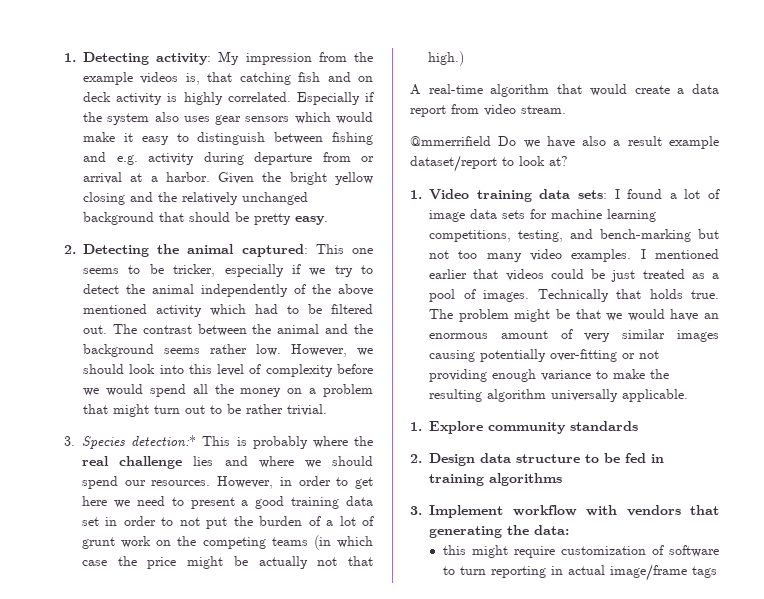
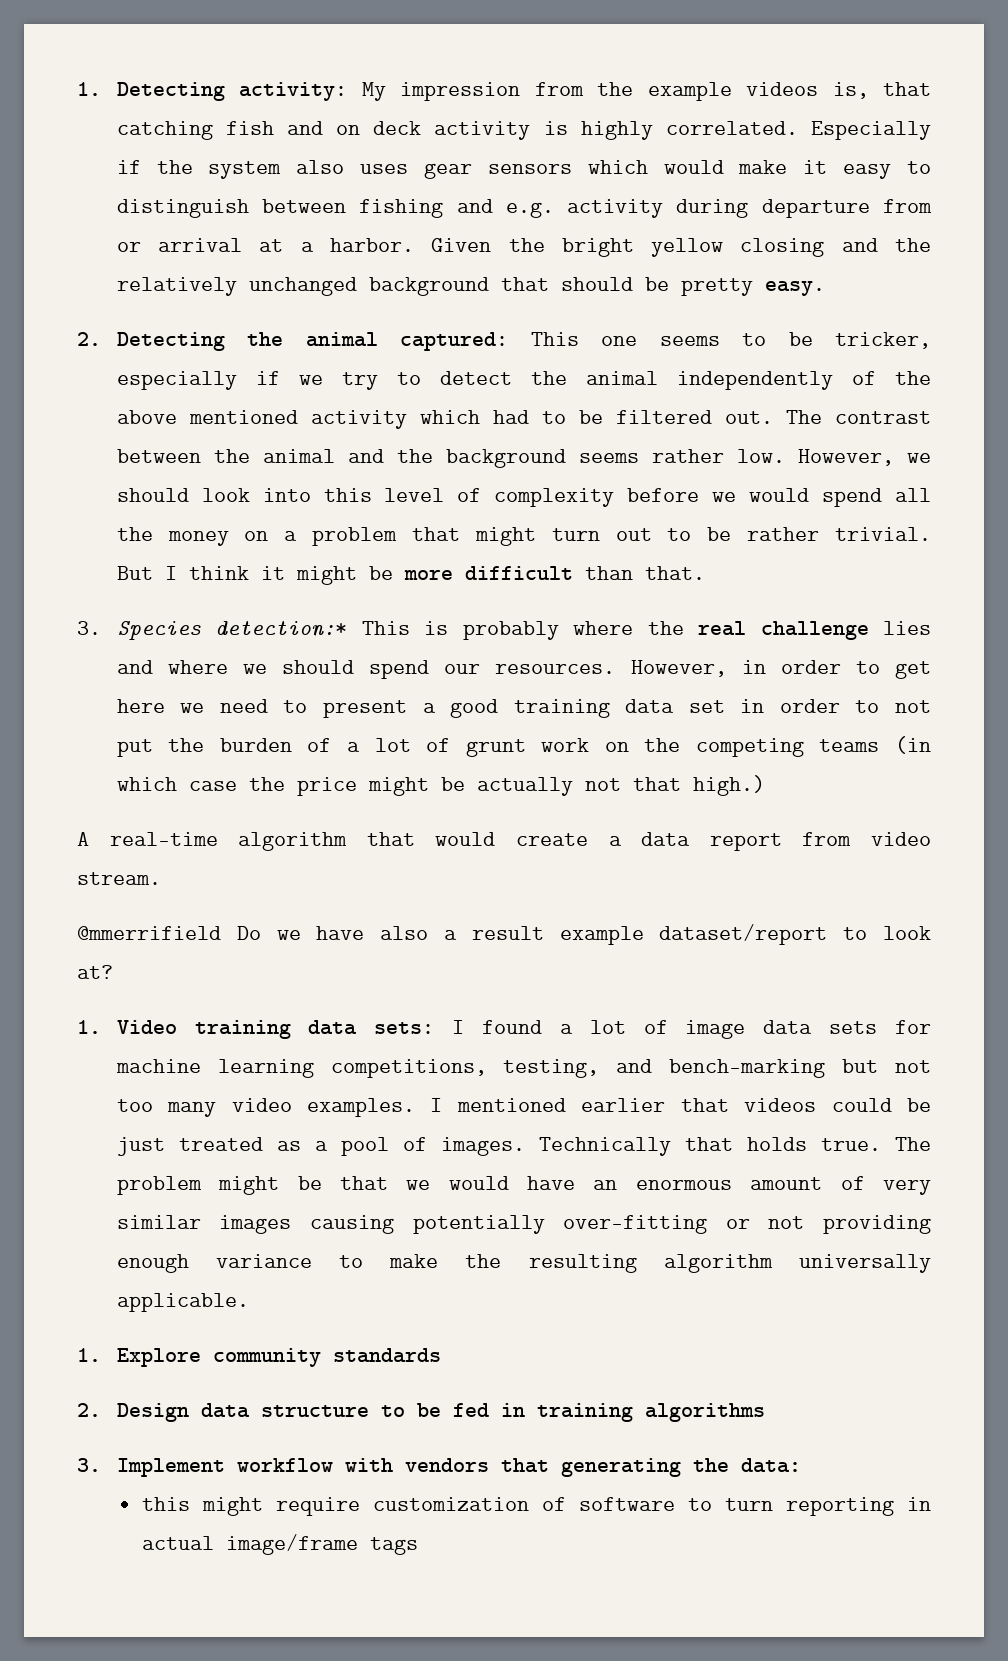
(327, 410) none -> [116,566,705,585] But I think it might be more difficult than that.

